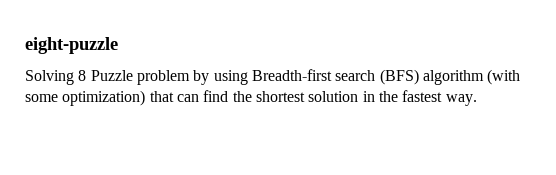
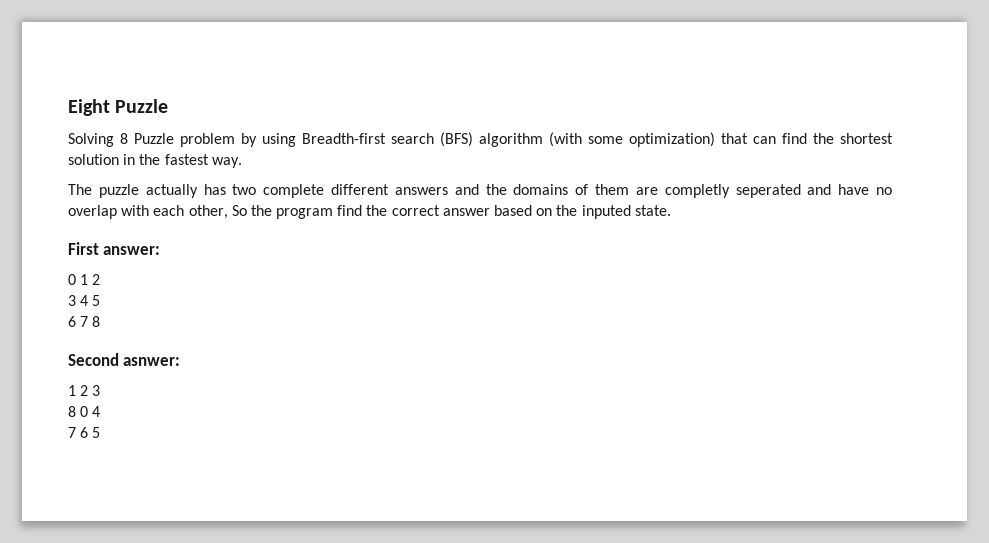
[25,37,118,54] eight-puzzle -> [68,99,169,116] Eight Puzzle
(477, 100) none -> [68,184,893,198] [68,205,671,219] [68,242,161,255] [68,274,101,285] [68,295,101,306] [68,316,101,327] [68,353,181,366] [68,385,101,396] [68,406,101,417] [68,427,101,438] // The puzzle actually has two complete different answers and the domains of them are completly seperated and have no overlap with each other, So the program find the correct answer based on the inputed state. // First answer: // 0 1 2 // 3 4 5 // 6 7 8 // Second asnwer: // 1 2 3 // 8 0 4 // 7 6 5

